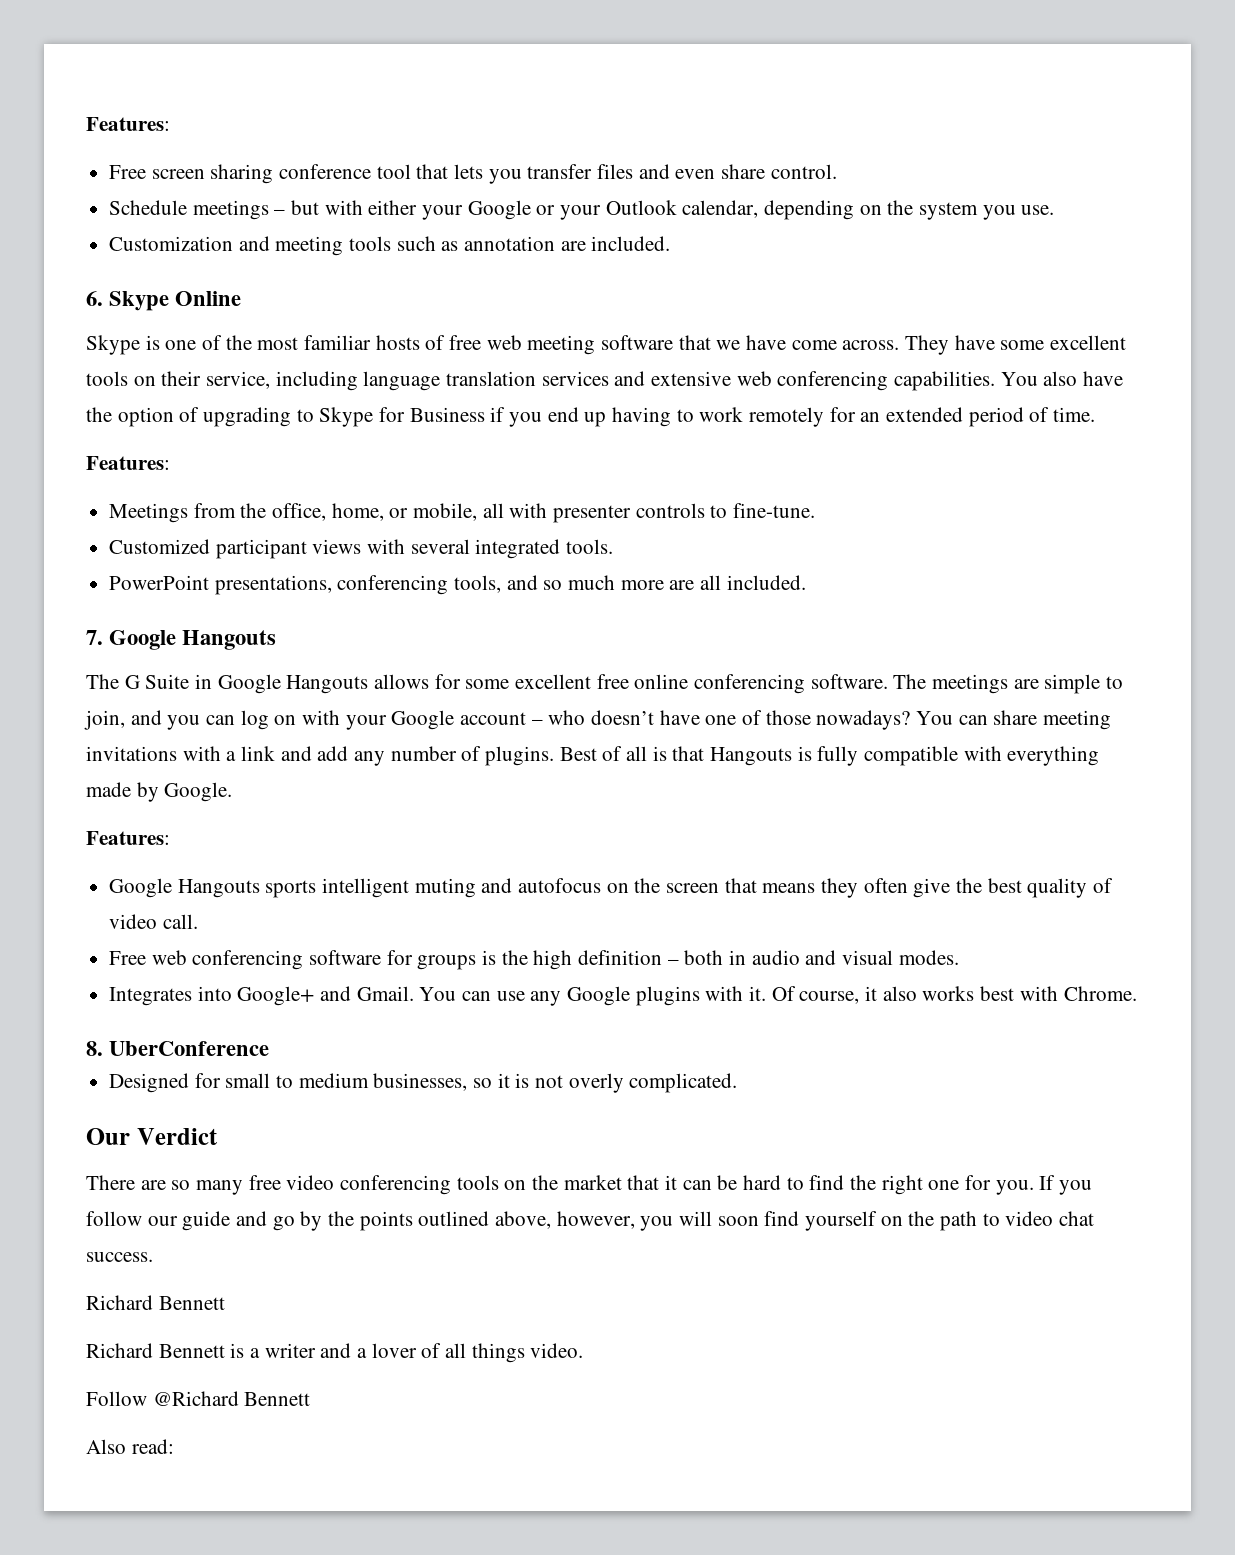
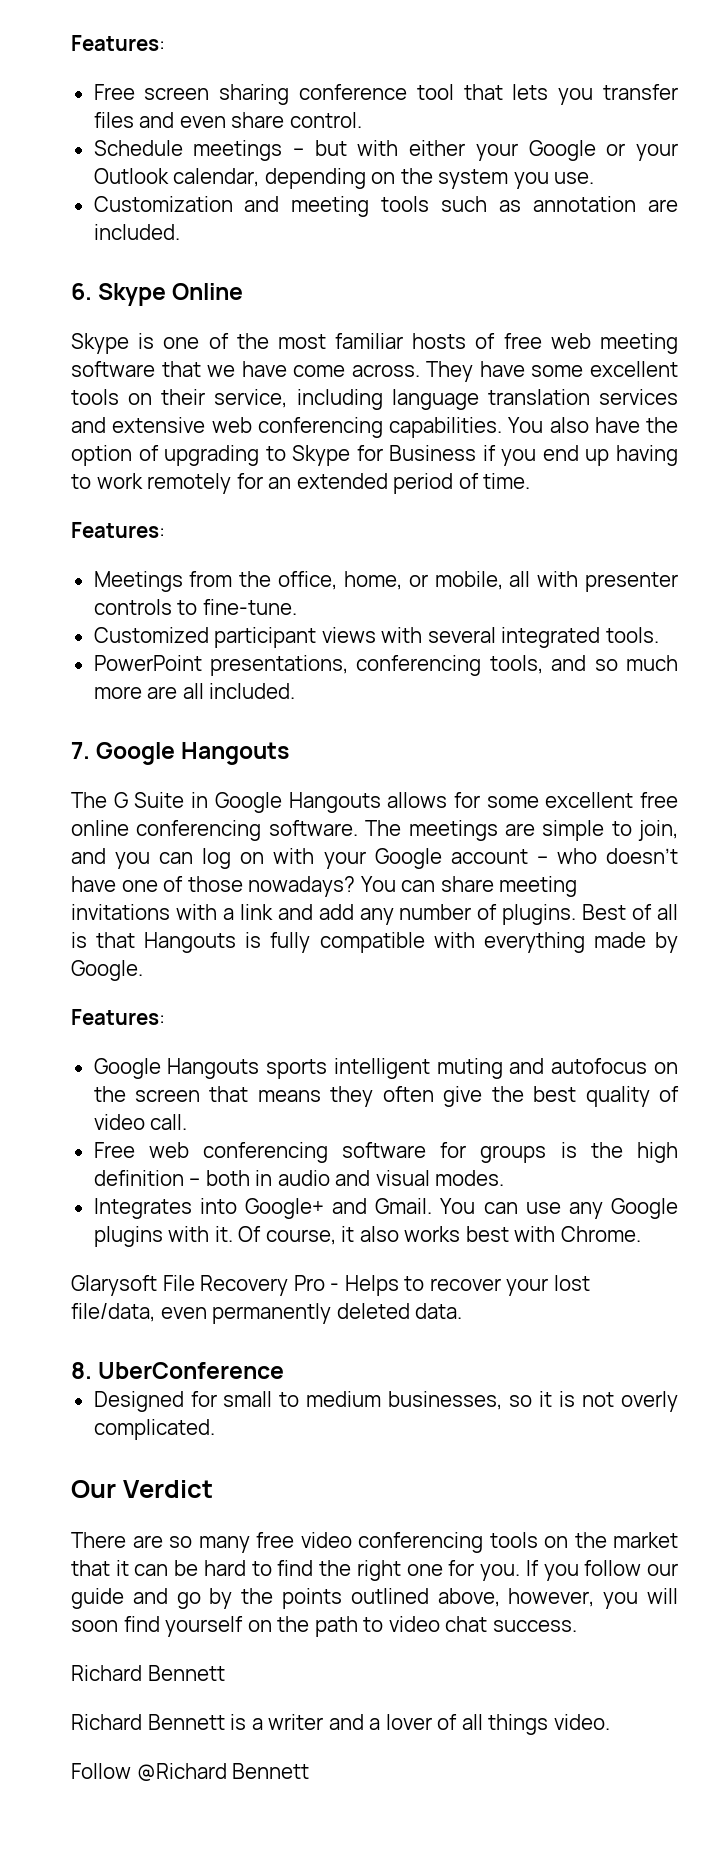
(1137, 993) none -> [71,1275,590,1296] [71,1303,463,1324] // Glarysoft File Recovery Pro - Helps to recover your lost file/data, even permanently deleted data.
[86,1439,174,1454] // Also read: -> (310, 1771) none

